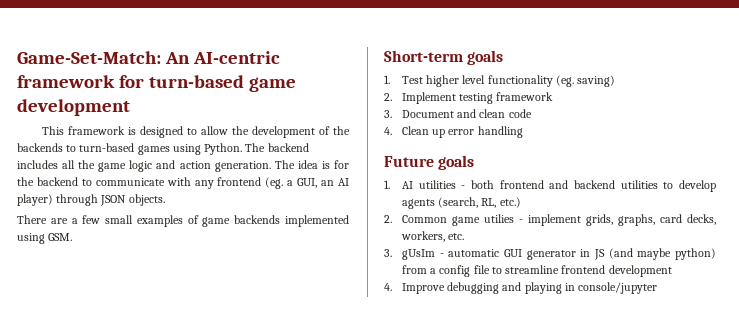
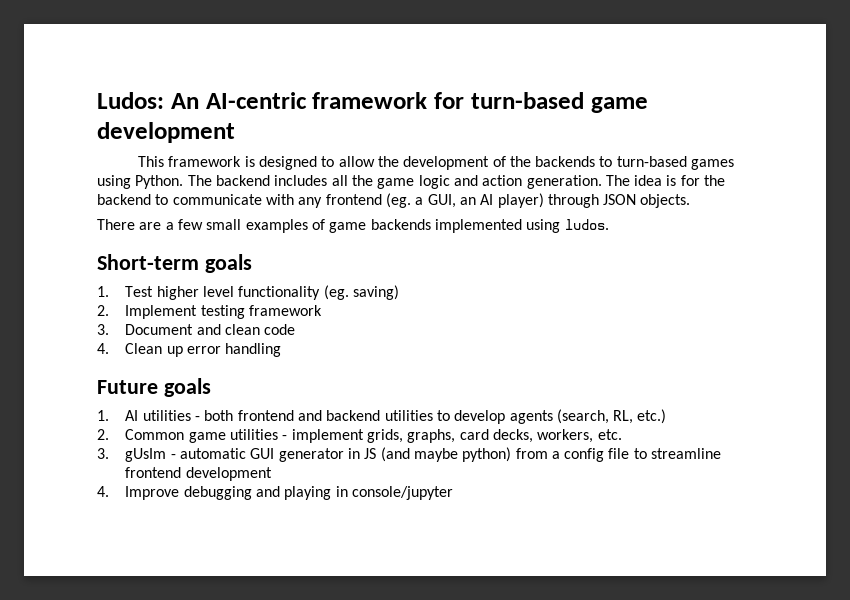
[17,51,161,64] Game-Set-Match: -> [97,92,164,109] Ludos:
[48,233,73,241] GSM. -> [564,219,609,230] ludos.
[483,214,514,223] utilies -> [229,429,278,440] utilities

